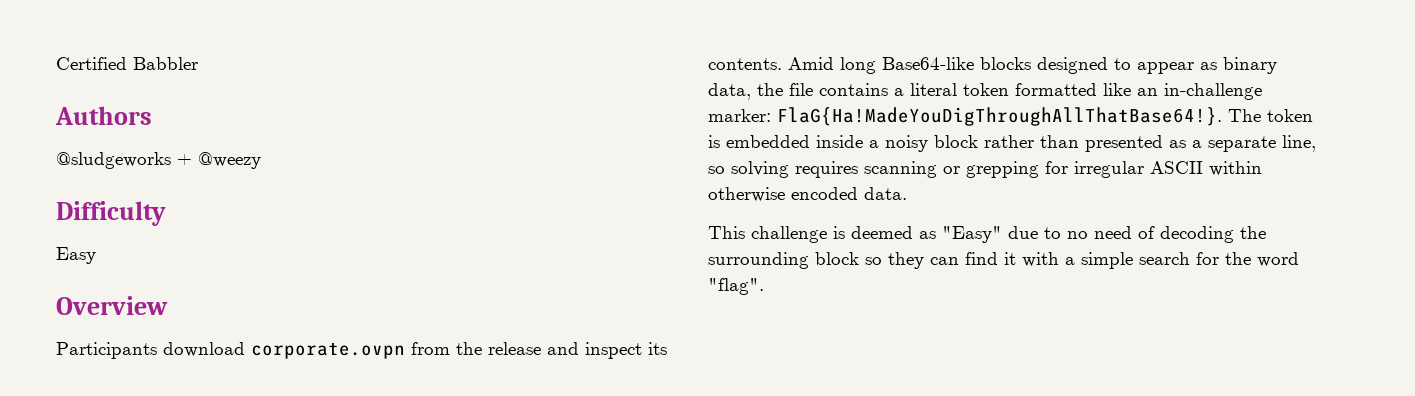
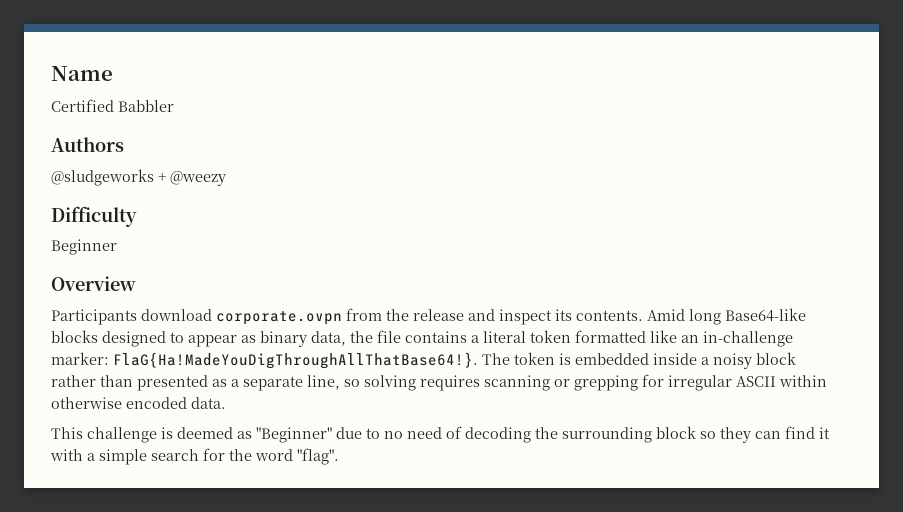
(56, 63) none -> [51,66,113,81] Name //
[56,247,96,264] Easy -> [51,239,117,255] Beginner
[942,226,1002,243] "Easy" -> [256,427,332,443] "Beginner"

